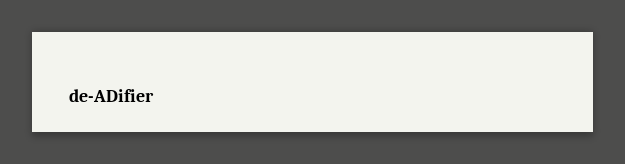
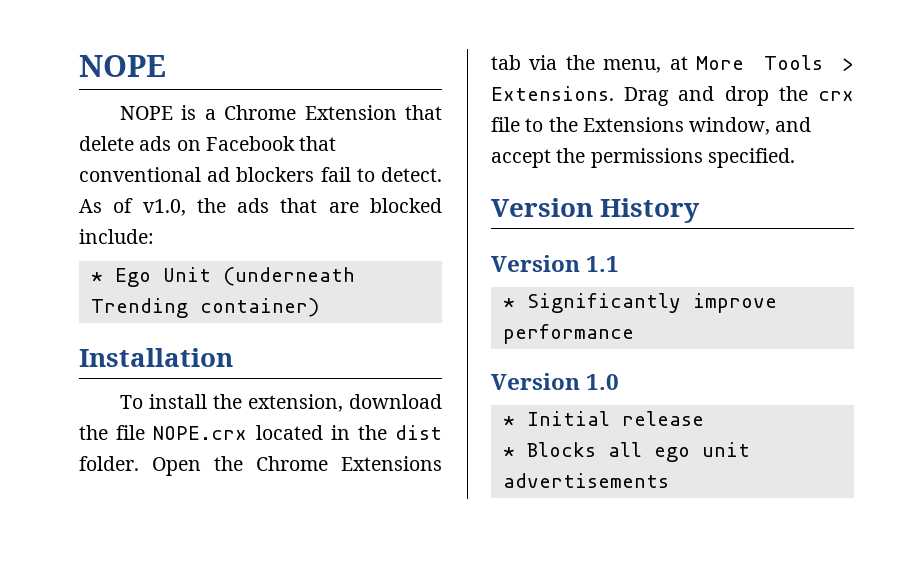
[69,89,154,102] de-ADifier -> [79,55,166,77] [119,105,442,120] [79,136,337,151] [79,167,442,182] [79,198,442,216] [79,229,154,244] [90,267,355,287] [90,298,319,318] [79,348,233,367] [119,394,442,412] [79,425,442,440] [79,456,442,476] [491,55,854,73] [491,86,854,106] [491,117,812,135] [491,148,795,168] [491,198,701,223] [491,255,620,272] [502,293,777,313] [502,324,634,344] [491,373,620,390] [502,411,704,426] [502,442,750,462] [502,473,669,488] NOPE // NOPE is a Chrome Extension that delete ads on Facebook that conventional ad blockers fail to detect. As of v1.0, the ads that are blocked include: // * Ego Unit (underneath Trending container) // Installation // To install the extension, download the file NOPE.crx located in the dist folder. Open the Chrome Extensions tab via the menu, at More Tools > Extensions. Drag and drop the crx file to the Extensions window, and accept the permissions specified. // Version History // Version 1.1 // * Significantly improve performance // Version 1.0 // * Initial release // * Blocks all ego unit advertisements

